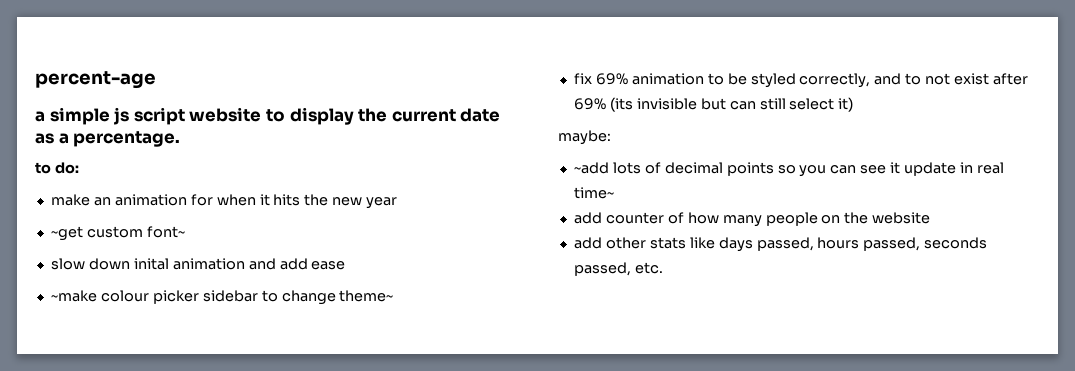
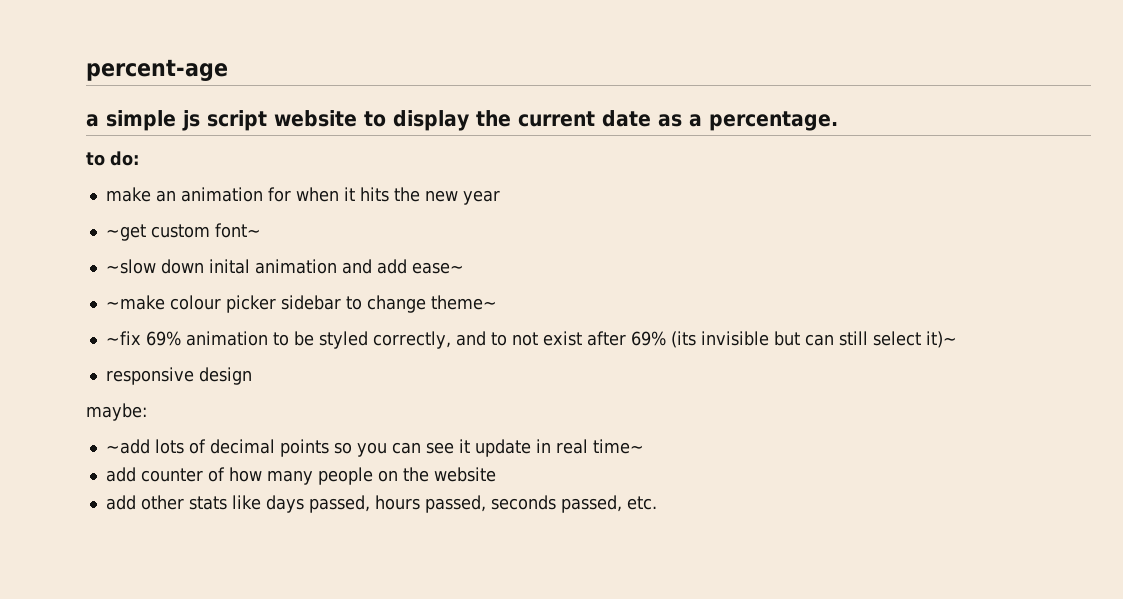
[50,258,85,270] slow -> [105,259,156,274] ~slow
[311,261,346,270] ease -> [411,262,464,274] ease~
[573,73,592,84] fix -> [105,331,141,345] ~fix
[838,97,854,112] it) -> [925,331,957,348] [105,367,252,385] it)~ // responsive design

